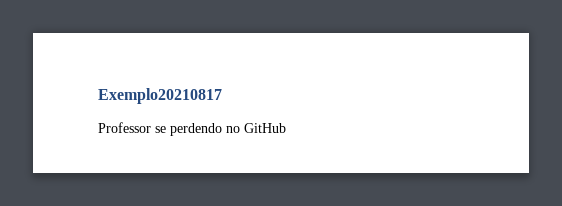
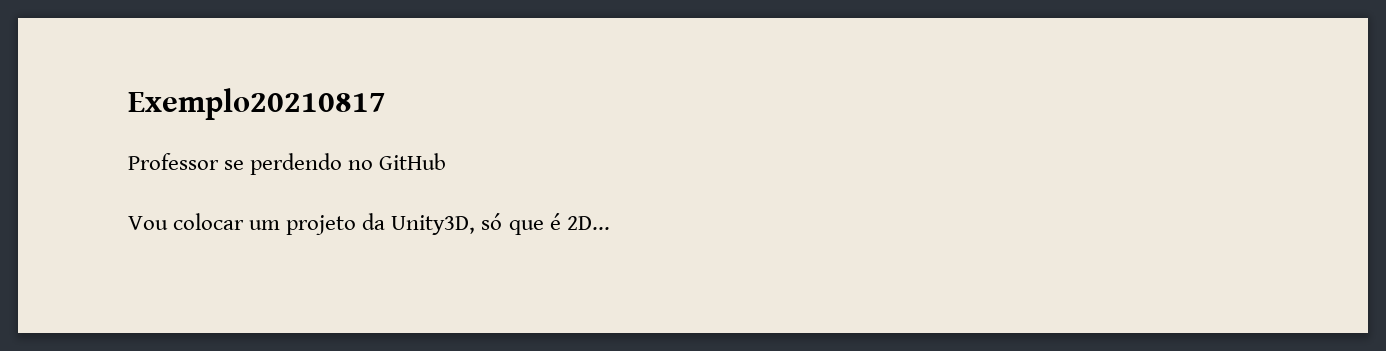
(286, 128) none -> [128,213,610,235] // Vou colocar um projeto da Unity3D, só que é 2D...

